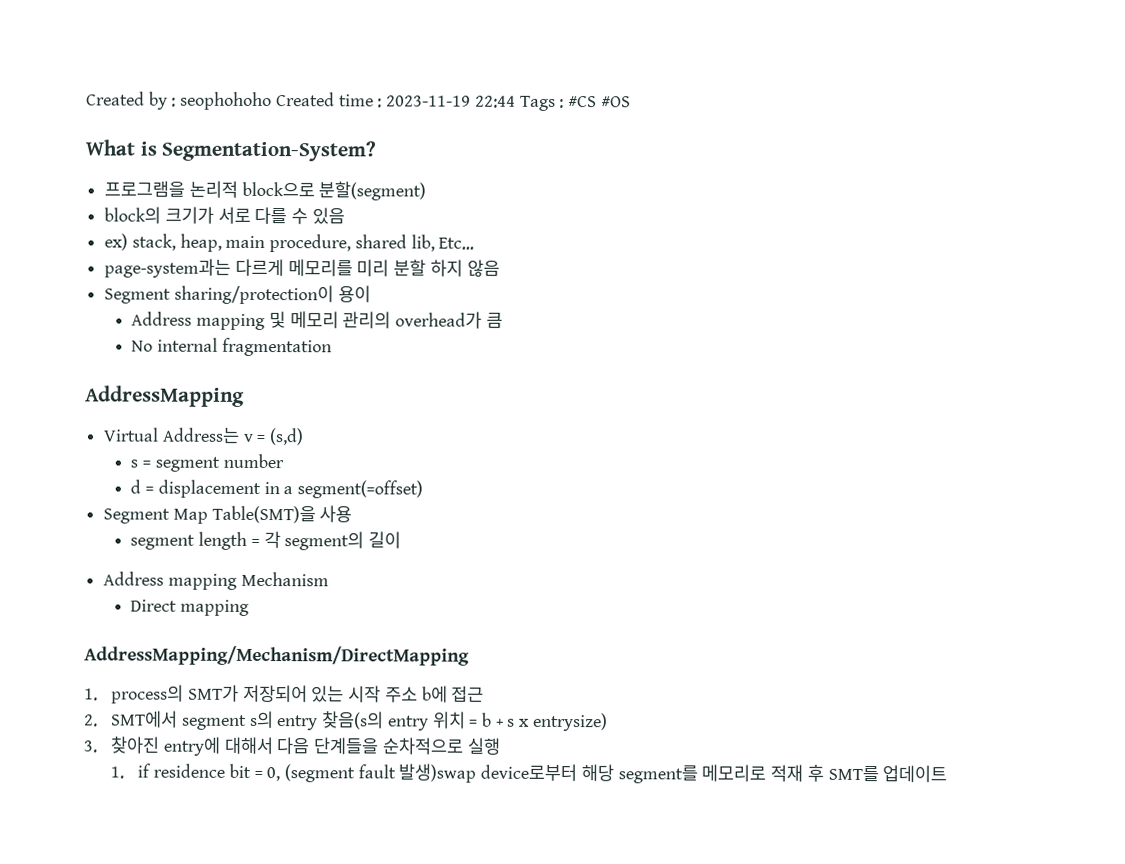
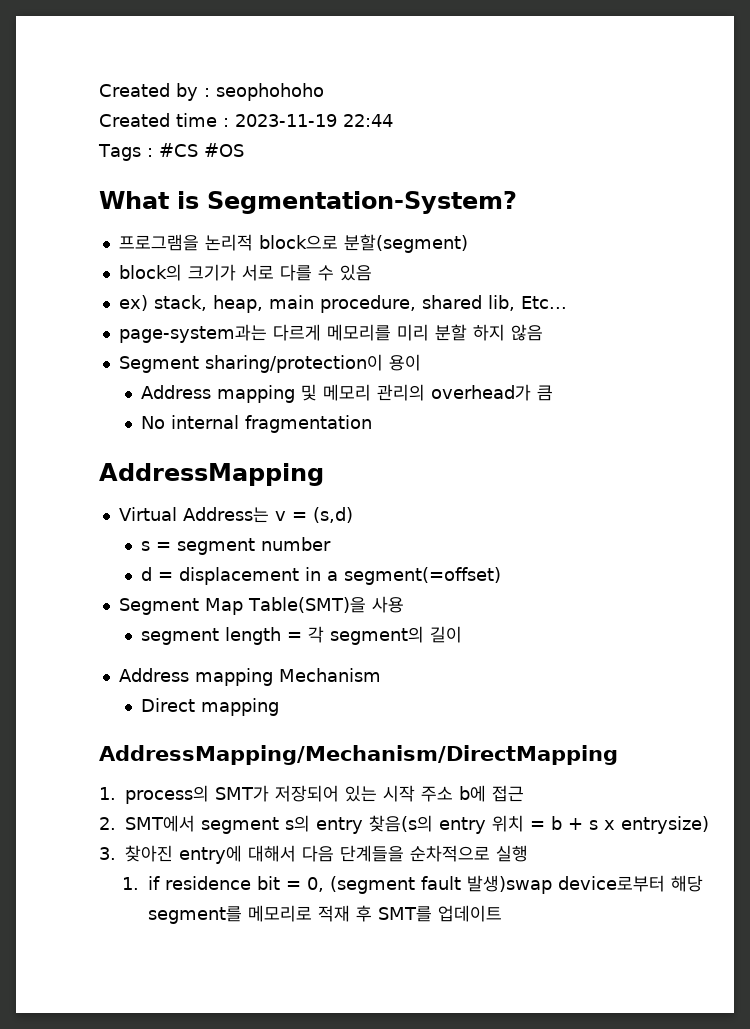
(273, 101) none -> (324, 92) //
(516, 101) none -> (393, 120) //

